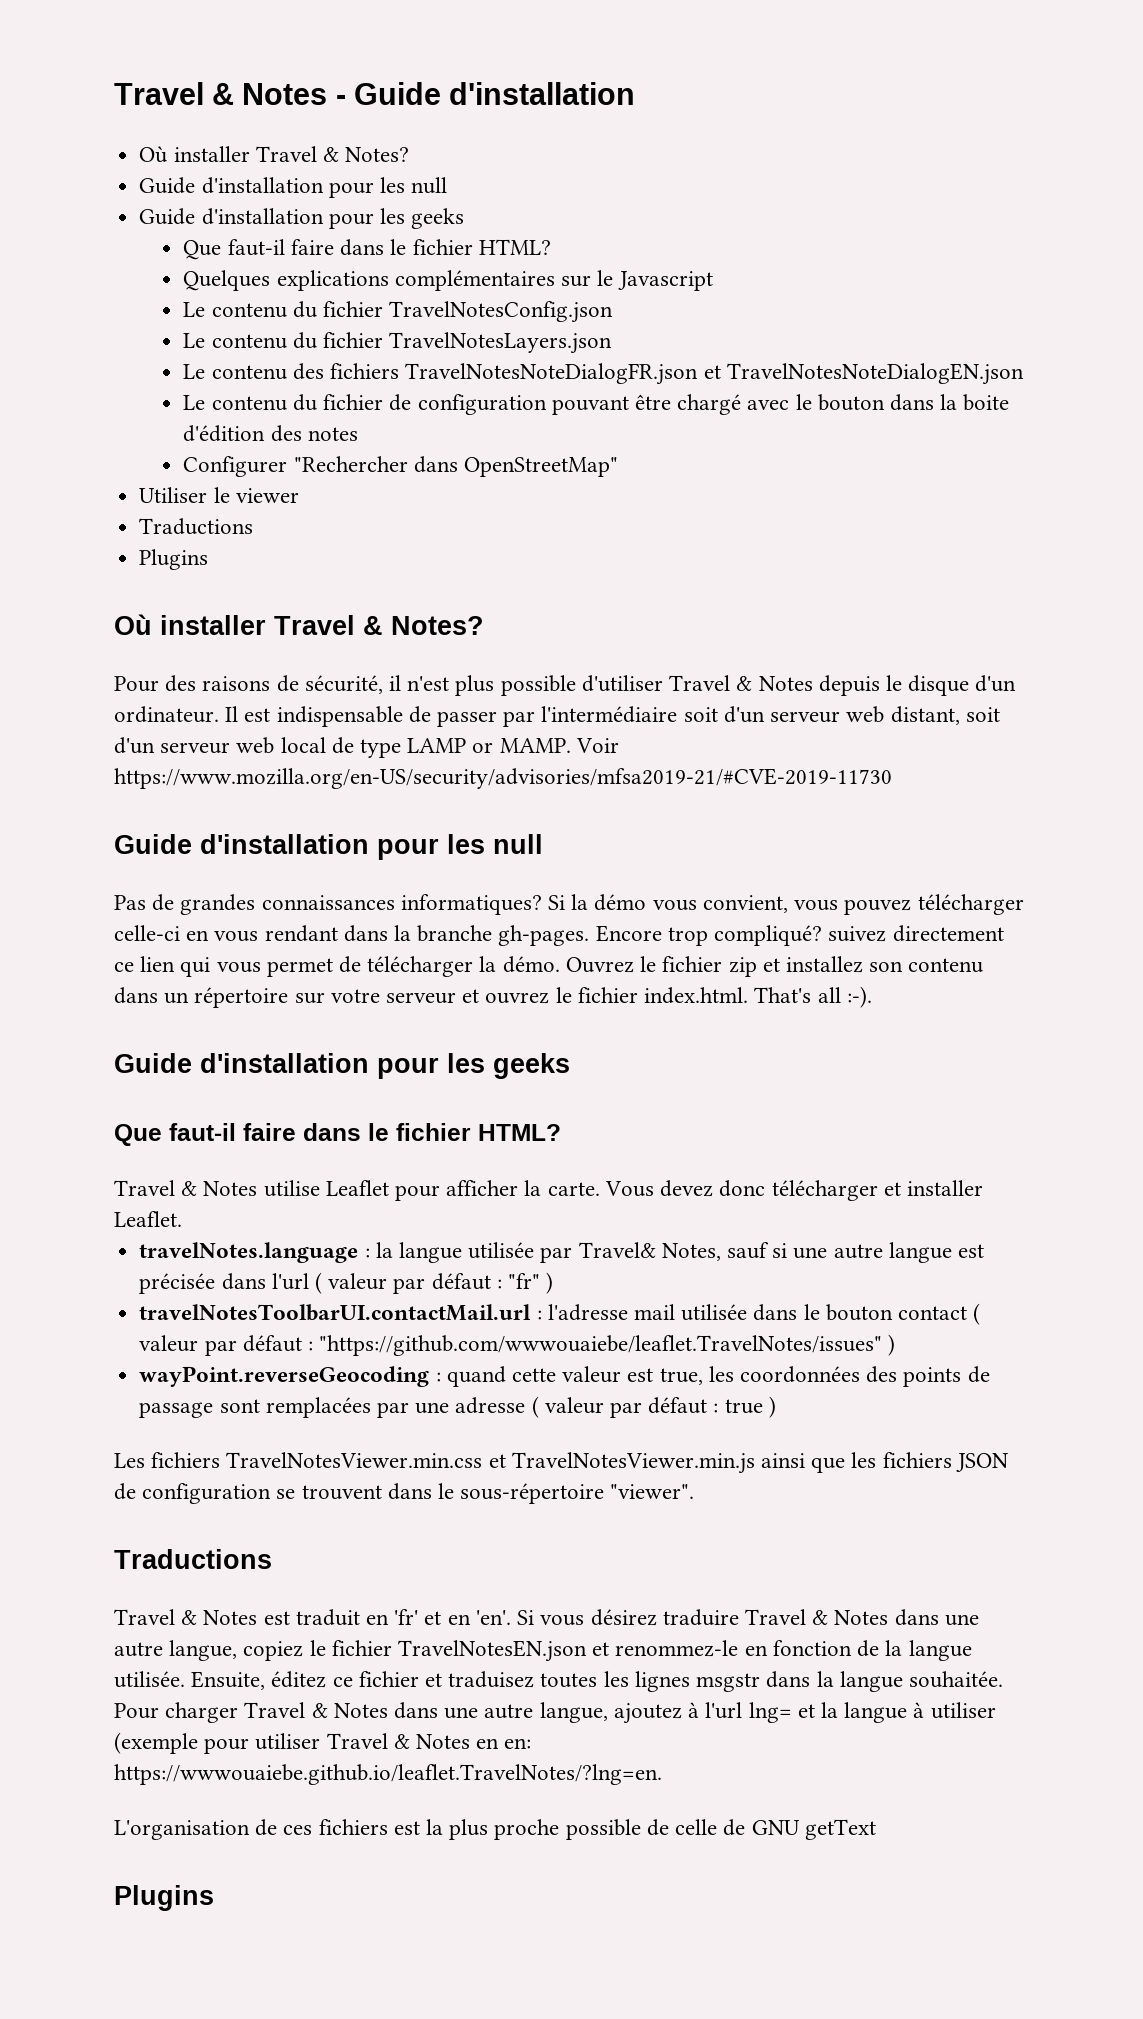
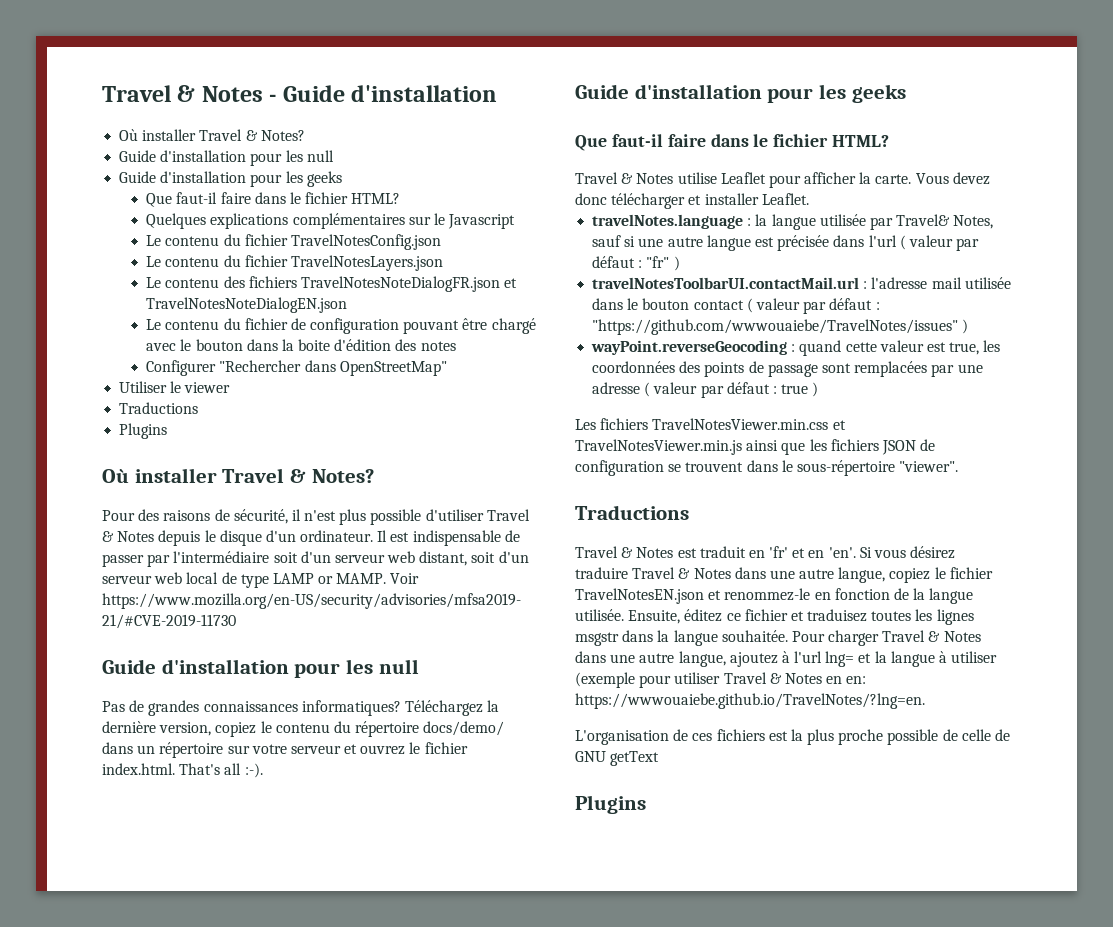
[548,894,1024,915] [114,925,1004,946] [114,956,984,977] Si la démo vous convient, vous pouvez télécharger celle-ci en vous rendant dans la branche gh-pages. Encore trop compliqué? suivez directement ce lien qui vous permet de télécharger la démo. Ouvrez le fichier zip et installez son contenu -> [404,700,500,716] [102,721,505,737] Téléchargez la dernière version, copiez le contenu du répertoire docs/demo/
[319,1335,883,1356] "https://github.com/wwwouaiebe/leaflet.TravelNotes/issues" -> [592,319,959,335] "https://github.com/wwwouaiebe/TravelNotes/issues"
[114,1764,662,1785] https://wwwouaiebe.github.io/leaflet.TravelNotes/?lng=en. -> [575,693,925,709] https://wwwouaiebe.github.io/TravelNotes/?lng=en.

